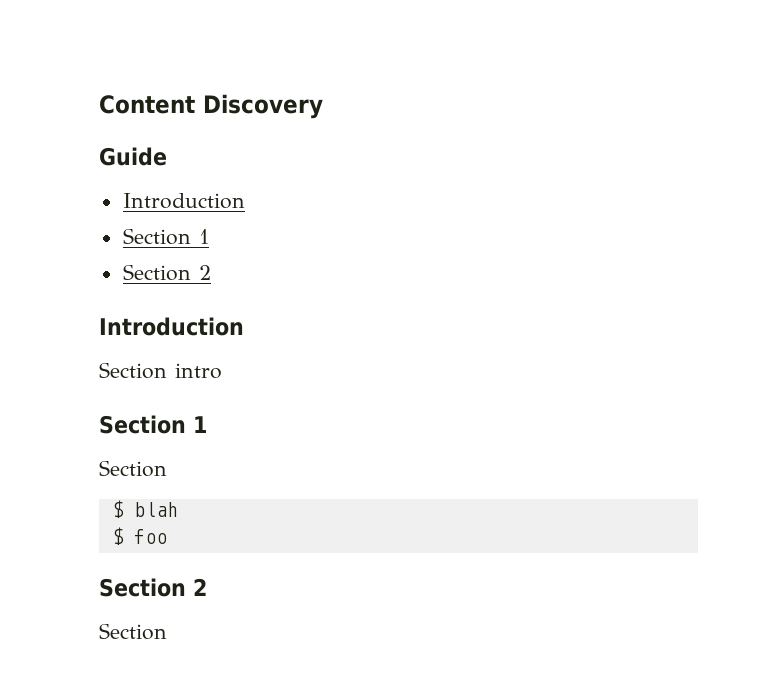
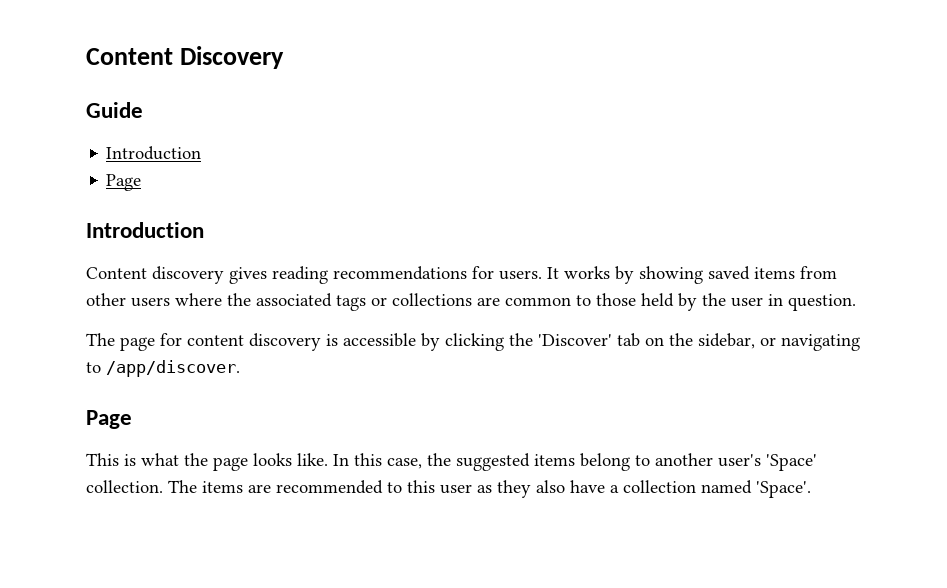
[122,228,209,245] [122,264,211,281] [99,317,244,336] [99,362,222,379] [99,415,207,434] [99,460,167,477] [111,500,178,518] [111,527,167,545] [99,578,207,597] [99,623,167,640] Section 1 // Section 2 // Introduction // Section intro // Section 1 // Section // $ blah // $ foo // Section 2 // Section -> [106,174,142,191] [86,222,204,238] [86,266,837,284] [86,293,856,311] [86,333,860,351] [86,360,240,377] [86,410,132,429] [86,453,817,471] [86,480,811,498] Page // Introduction // Content discovery gives reading recommendations for users. It works by showing saved items from other users where the associated tags or collections are common to those held by the user in question. // The page for content discovery is accessible by clicking the 'Discover' tab on the sidebar, or navigating to /app/discover. // Page // This is what the page looks like. In this case, the suggested items belong to another user's 'Space' collection. The items are recommended to this user as they also have a collection named 'Space'.

